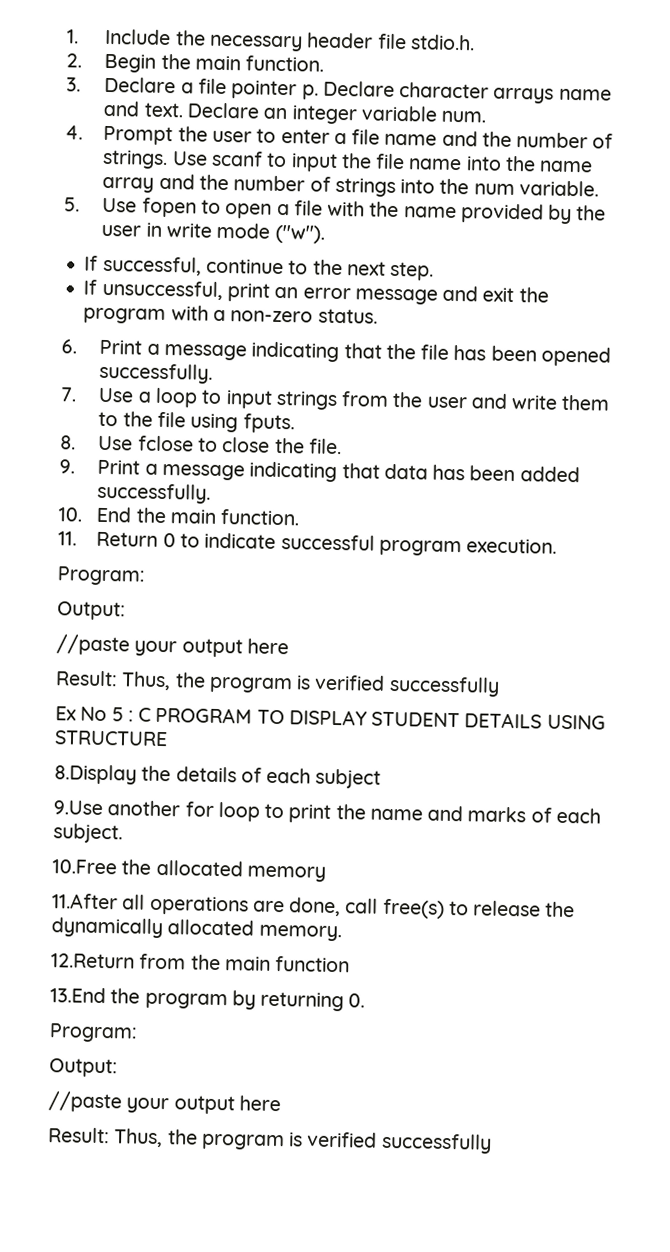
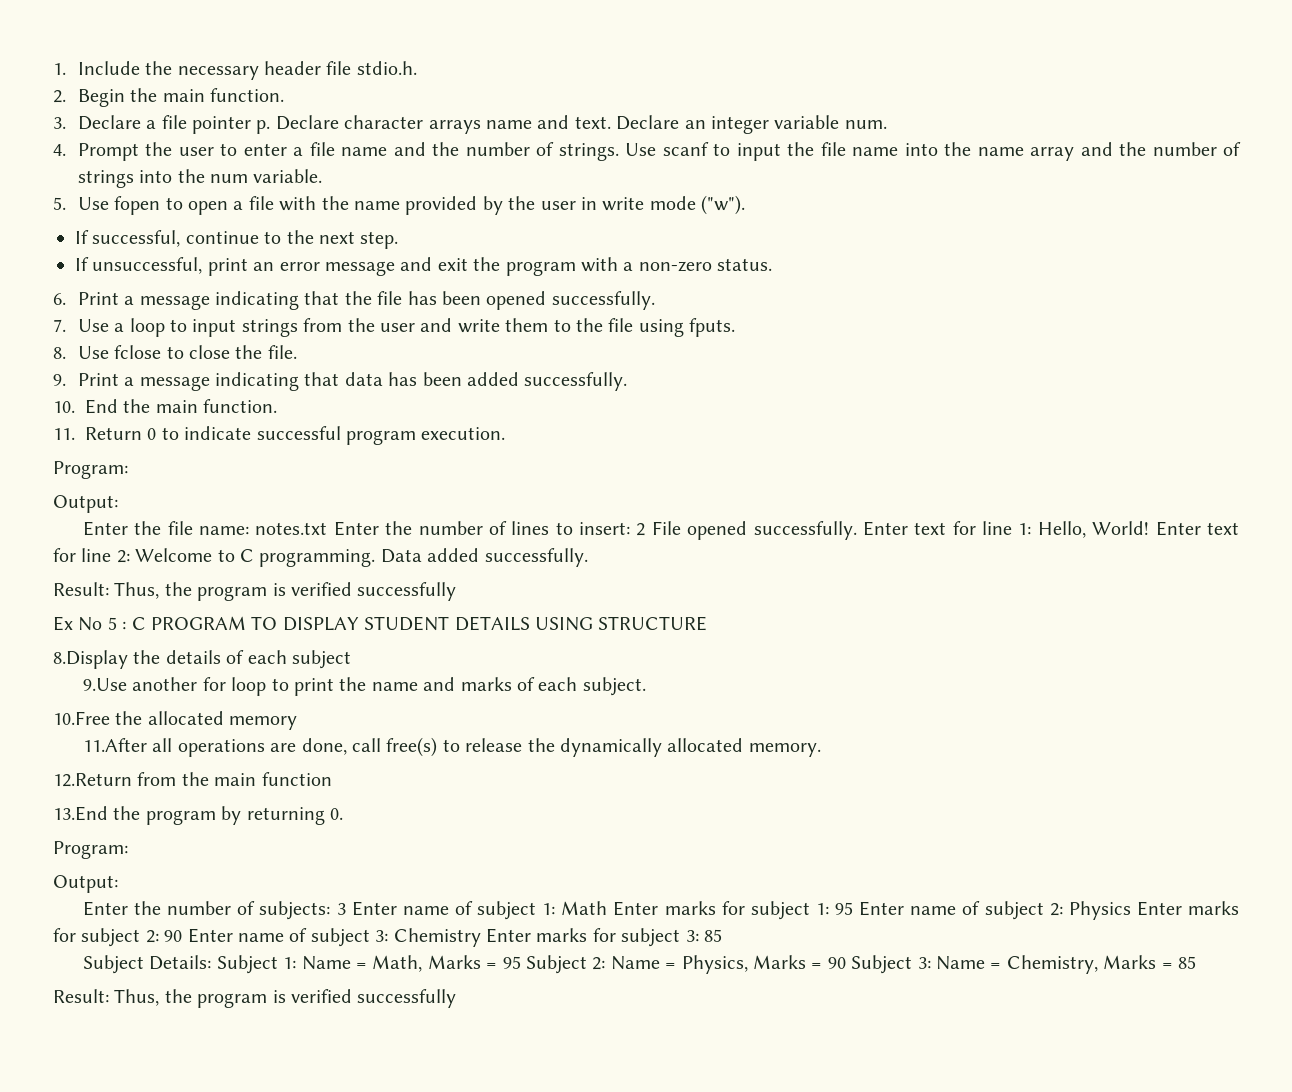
[56,634,289,658] //paste your output here -> [82,521,1239,540] [53,548,588,567] Enter the file name: notes.txt Enter the number of lines to insert: 2 File opened successfully. Enter text for line 1: Hello, World! Enter text for line 2: Welcome to C programming. Data added successfully.
[48,1091,281,1115] //paste your output here -> [82,901,1239,920] [53,928,722,947] [82,955,1196,974] Enter the number of subjects: 3 Enter name of subject 1: Math Enter marks for subject 1: 95 Enter name of subject 2: Physics Enter marks for subject 2: 90 Enter name of subject 3: Chemistry Enter marks for subject 3: 85 // Subject Details: Subject 1: Name = Math, Marks = 95 Subject 2: Name = Physics, Marks = 90 Subject 3: Name = Chemistry, Marks = 85

